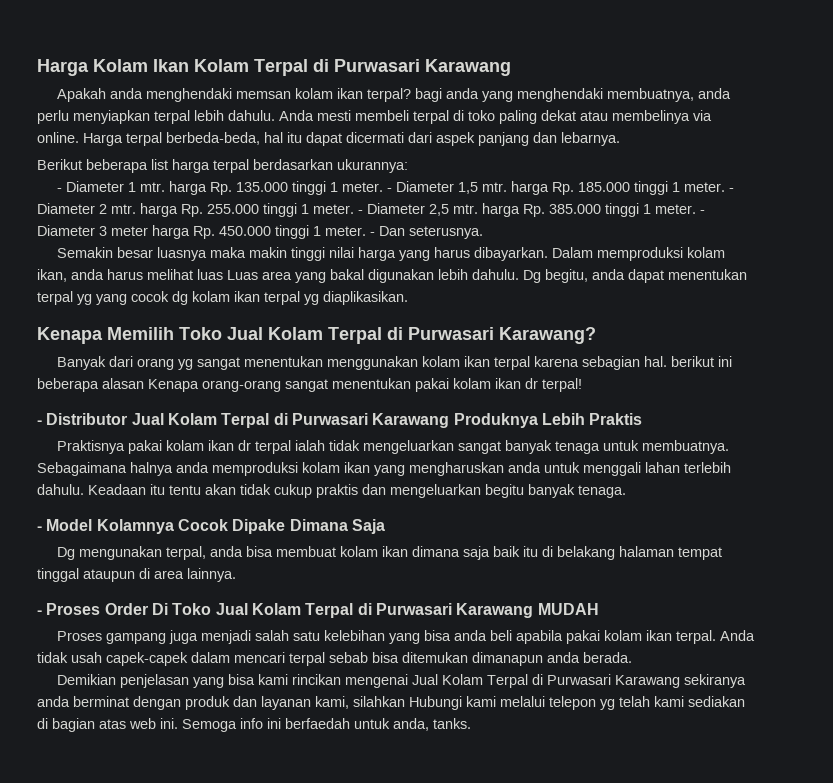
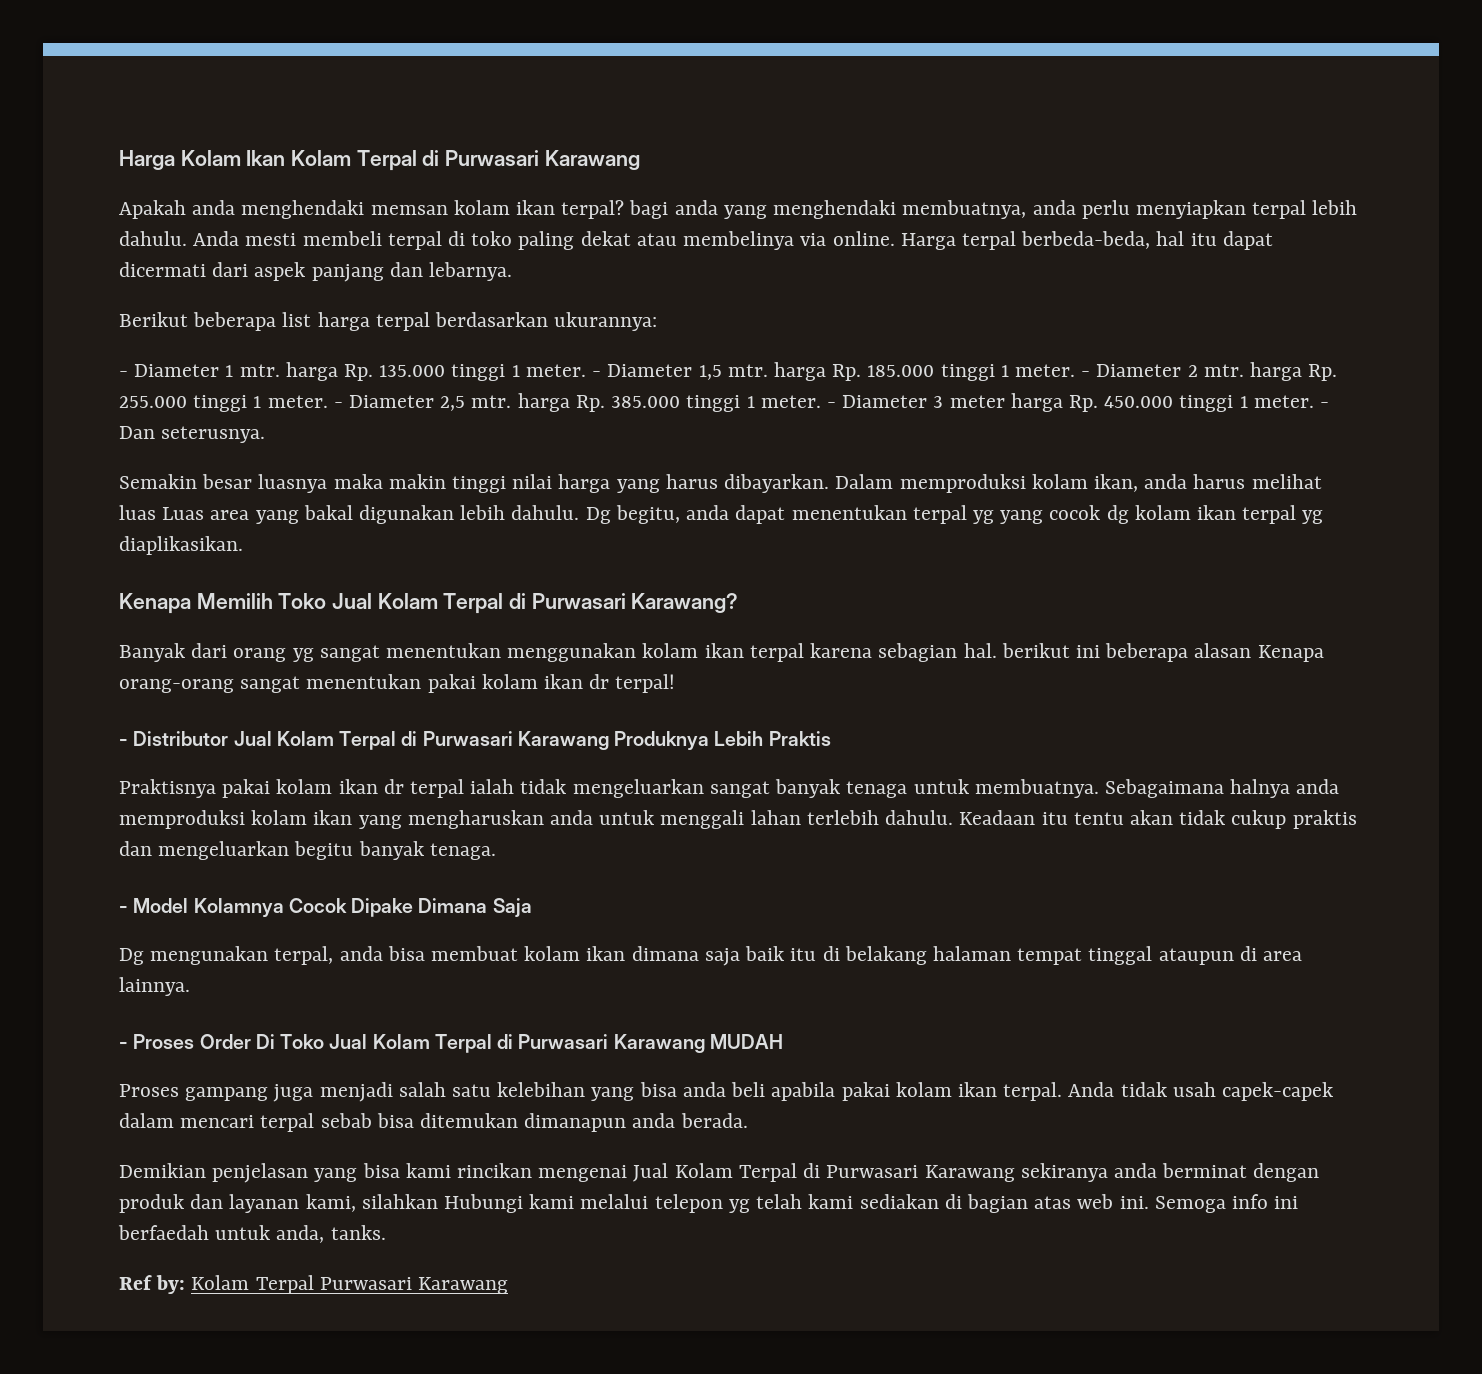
(471, 723) none -> [119,1275,509,1294] // Ref by: Kolam Terpal Purwasari Karawang

